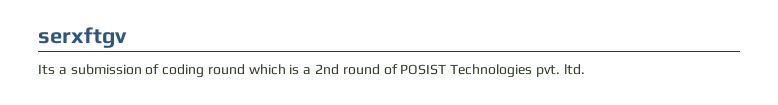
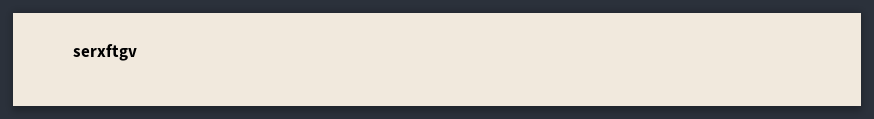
[38,64,585,78] // Its a submission of coding round which is a 2nd round of POSIST Technologies pvt. ltd. -> (137, 52) none

